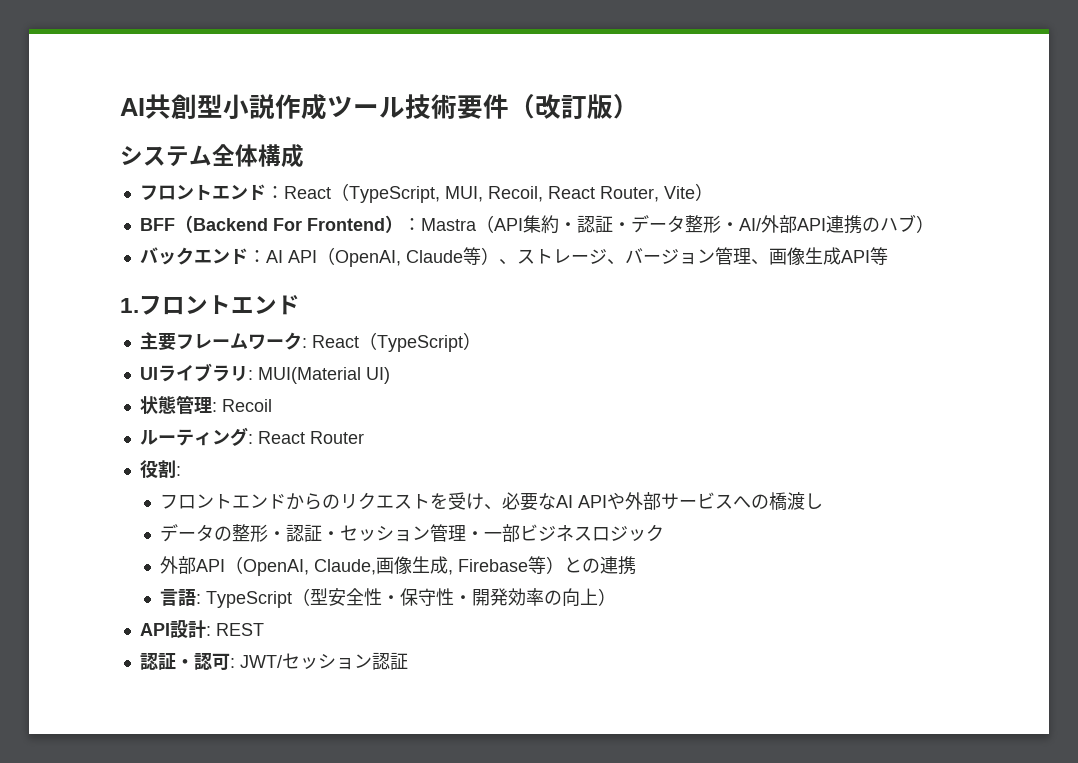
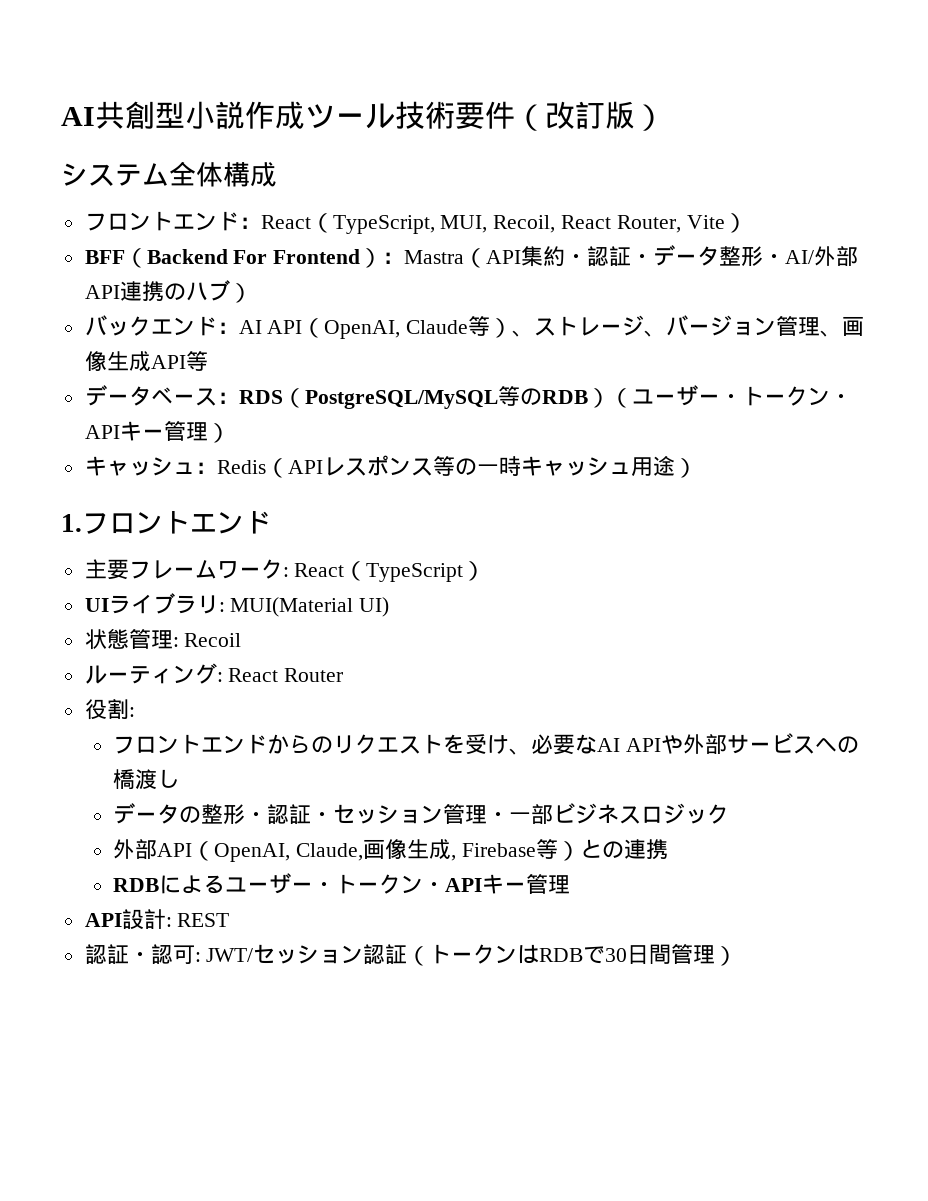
(888, 256) none -> [84,385,852,409] [84,421,230,443] [84,455,697,478] // データベース：RDS（PostgreSQL/MySQL等のRDB）（ユーザー・トークン・APIキー管理） // キャッシュ：Redis（APIレスポンス等の一時キャッシュ用途）
[160,588,617,608] 言語: TypeScript（型安全性・保守性・開発効率の向上） -> [113,873,571,894] RDBによるユーザー・トークン・APIキー管理
(408, 661) none -> [407,944,738,966] （トークンはRDBで30日間管理）

